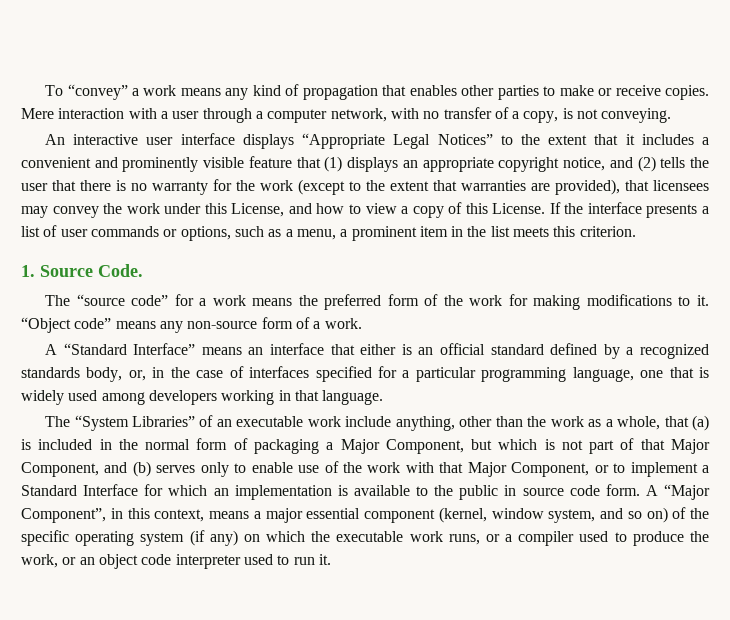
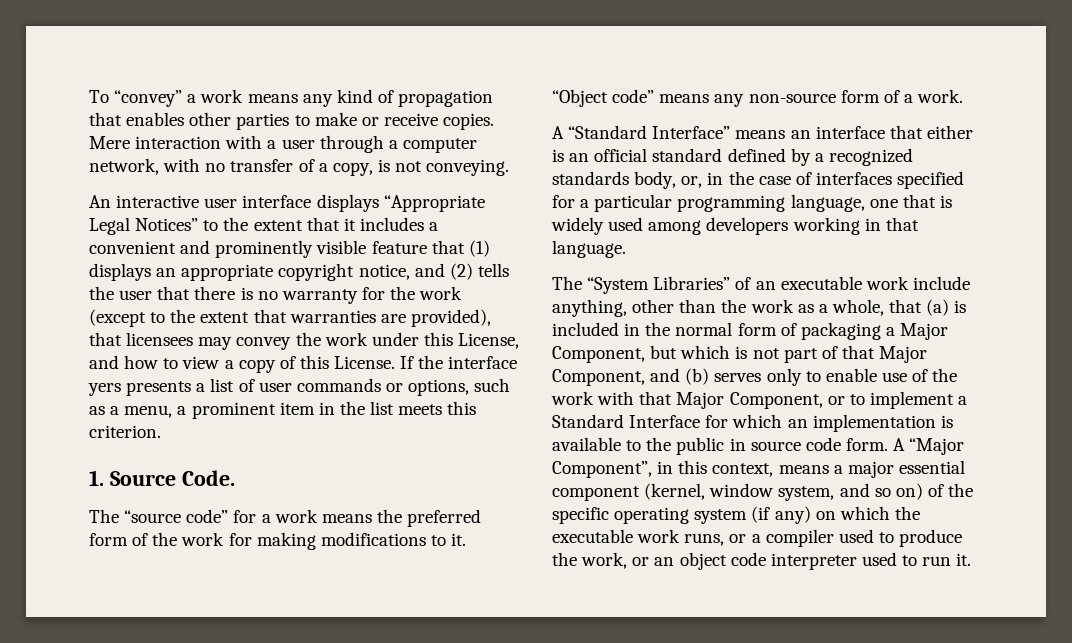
(642, 208) none -> [88,383,121,396] yers

